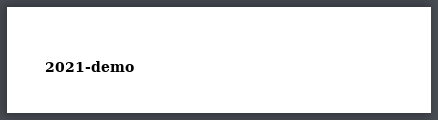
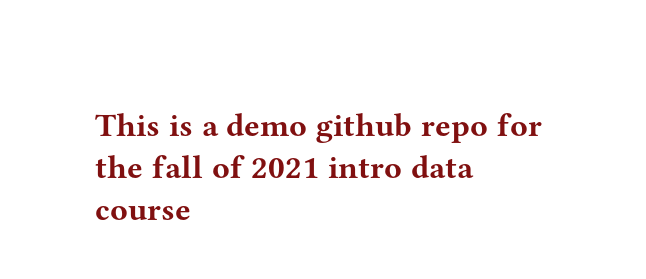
[45,61,134,72] 2021-demo -> [95,113,542,143] [95,155,474,178] [95,206,191,220] This is a demo github repo for the fall of 2021 intro data course

